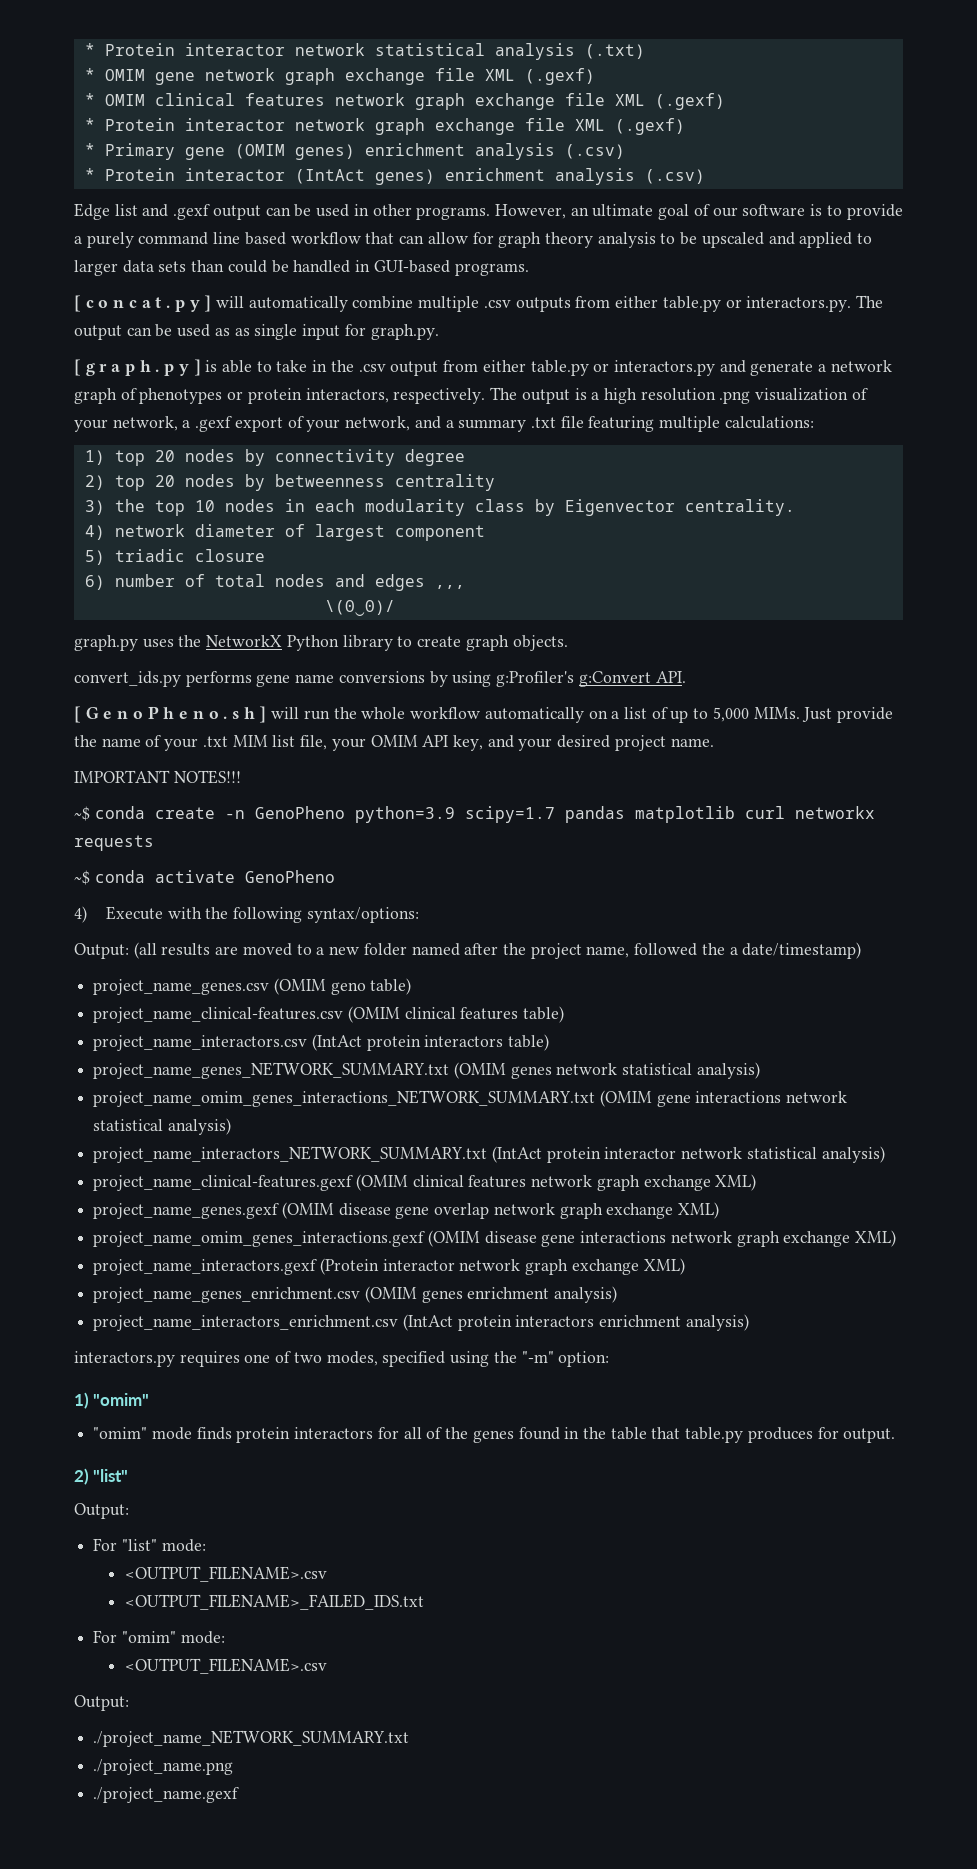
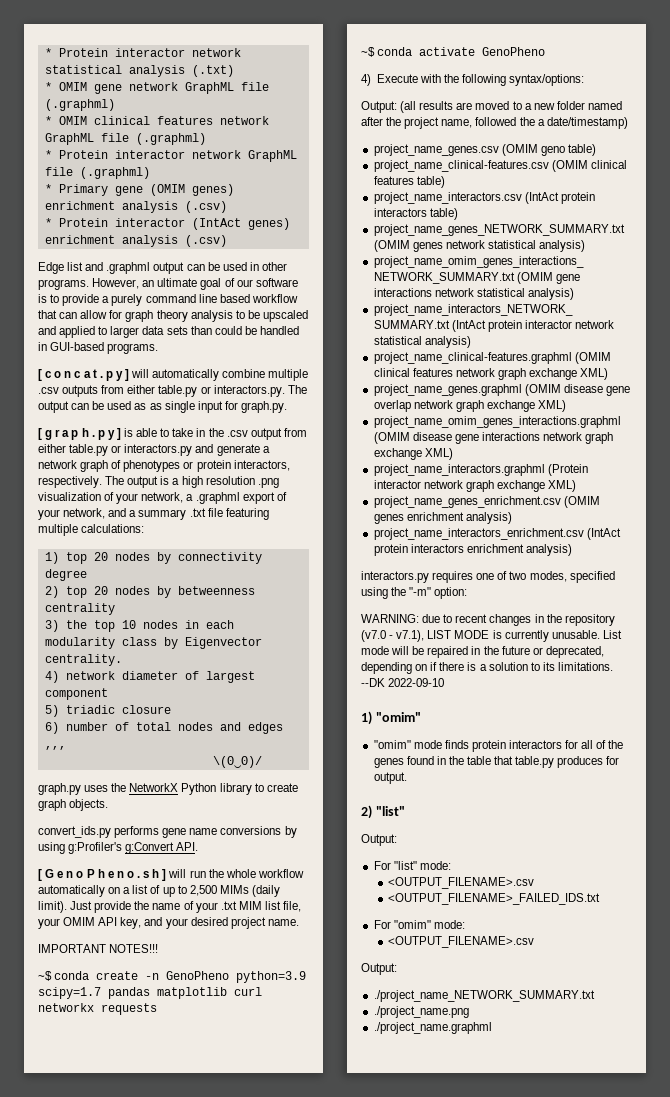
[284,68,595,85] graph exchange file XML (.gexf) -> [184,82,269,94] [44,99,115,111] GraphML file (.graphml)
[414,93,725,110] [84,118,685,135] graph exchange file XML (.gexf) // * Protein interactor network graph exchange file XML (.gexf) -> [44,133,206,145] [44,150,297,162] [44,167,150,179] GraphML file (.graphml) // * Protein interactor network GraphML file (.graphml)
[173,204,211,220] .gexf -> [106,262,151,274] .graphml
[195,416,233,432] .gexf -> [195,492,240,504] .graphml
[712,707,800,722] 5,000 MIMs. -> [189,885,280,897] [38,901,67,913] 2,500 MIMs (daily limit).
[93,1175,354,1191] project_name_clinical-features.gexf -> [373,352,572,364] project_name_clinical-features.graphml
[93,1203,280,1219] project_name_genes.gexf -> [373,384,522,396] project_name_genes.graphml
[93,1231,426,1247] project_name_omim_genes_interactions.gexf -> [373,416,621,428] project_name_omim_genes_interactions.graphml
[93,1259,318,1275] project_name_interactors.gexf -> [373,464,545,476] project_name_interactors.graphml
(610, 1359) none -> [361,614,615,626] [361,630,622,642] [361,646,604,658] [361,662,613,674] [361,678,445,687] // WARNING: due to recent changes in the repository (v7.0 - v7.1), LIST MODE is currently unusable. List mode will be repaired in the future or deprecated, depending on if there is a solution to its limitations. --DK 2022-09-10
[93,1787,240,1803] ./project_name.gexf -> [373,1022,492,1034] ./project_name.graphml

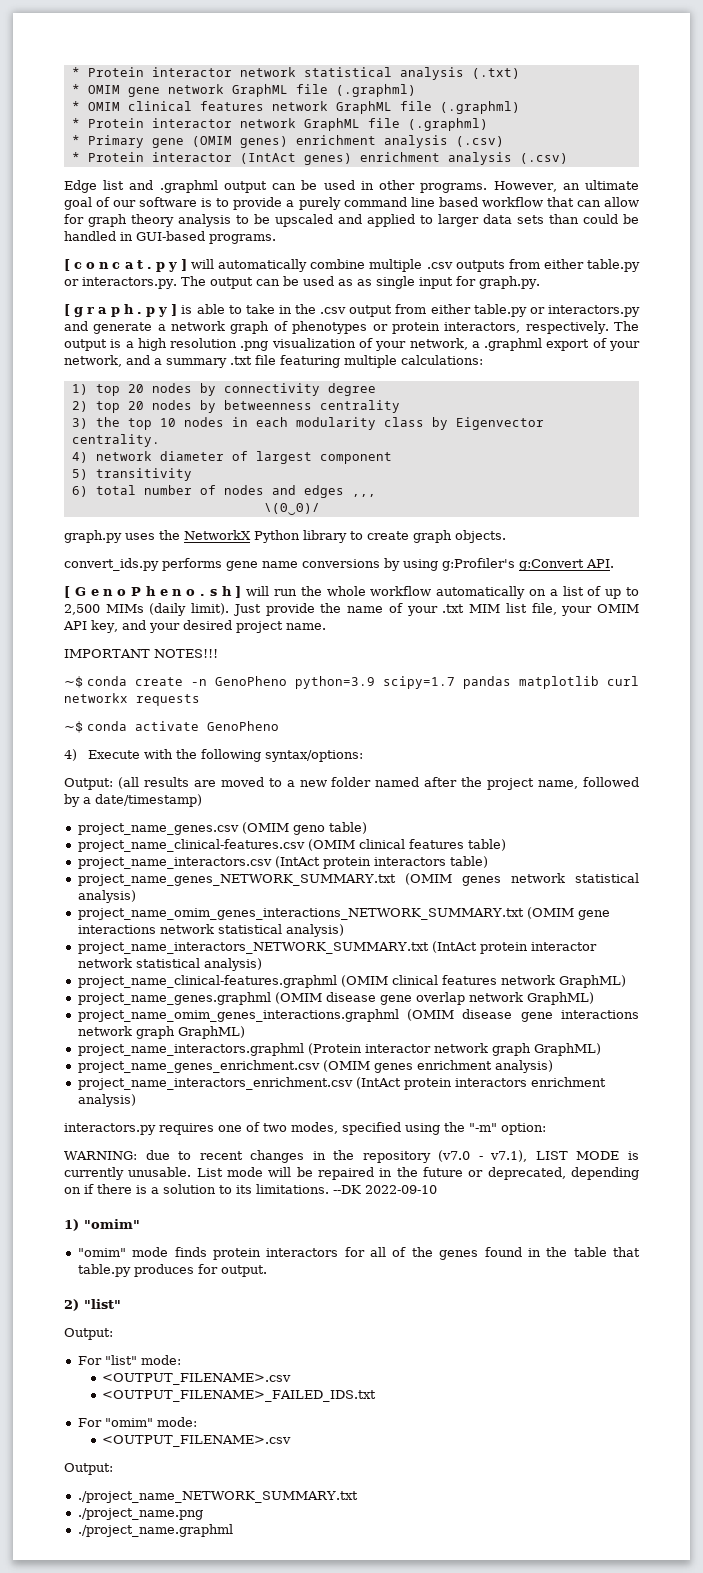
[65,705,171,714] triadic closure -> [95,468,192,481] transitivity
(59, 728) none -> [95,485,136,495] total
[135,722,171,731] total -> (216, 490) none
[519,117,535,126] the -> [64,794,80,807] by
[497,368,609,380] graph exchange XML) -> [558,975,626,988] GraphML)
[455,400,567,412] graph exchange XML) -> [526,992,594,1005] GraphML)
[373,448,453,460] exchange XML) -> [177,1026,245,1039] GraphML)
[496,480,577,492] exchange XML) -> [533,1043,601,1056] GraphML)

